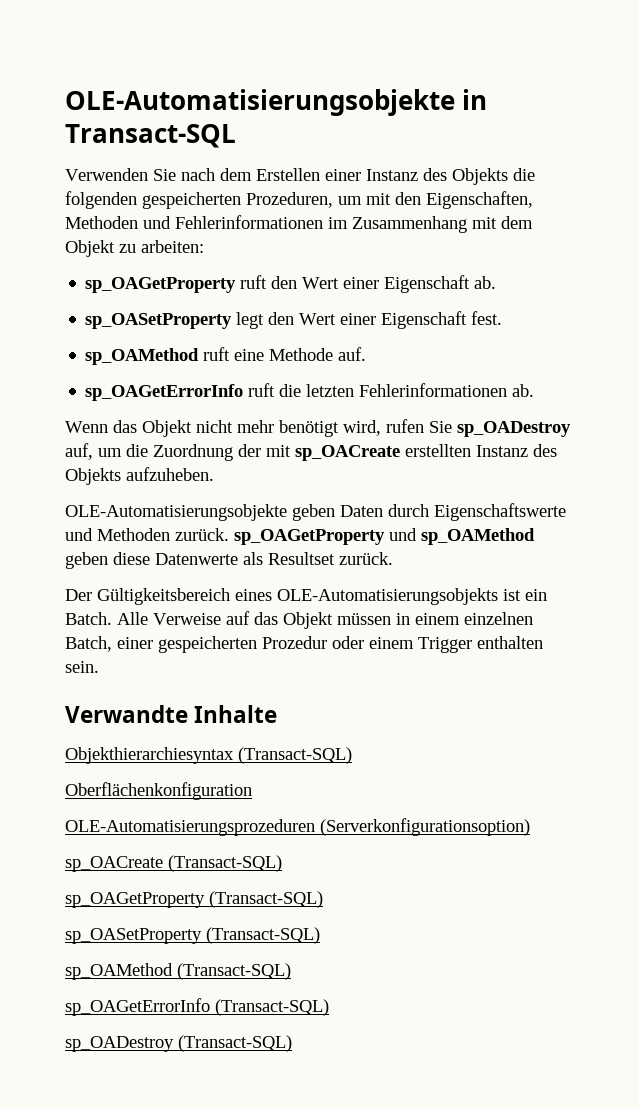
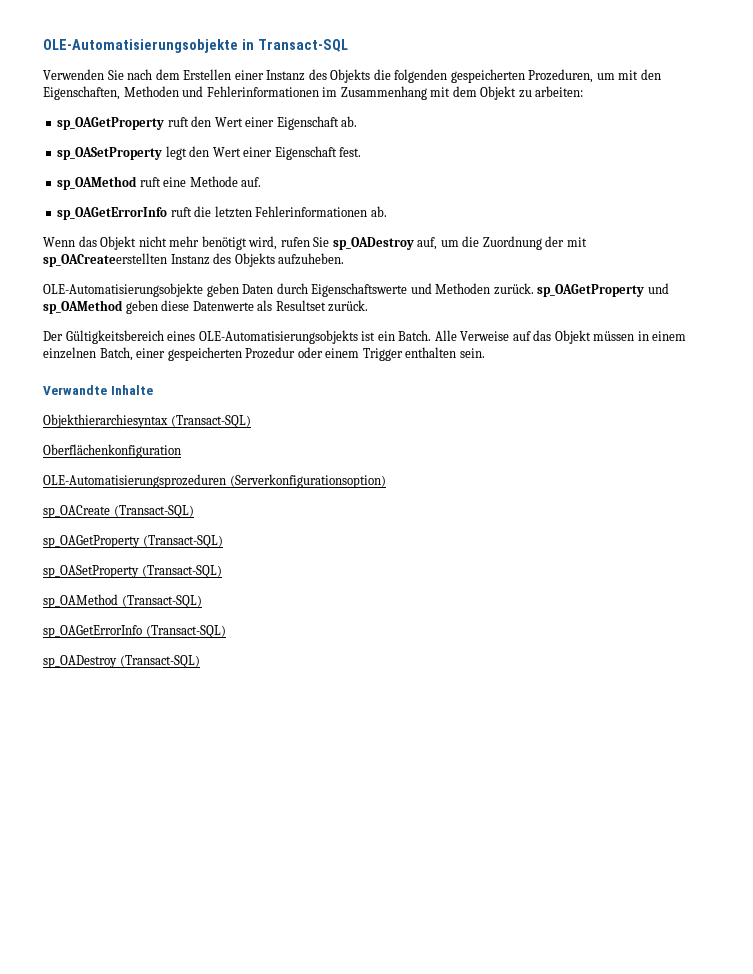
[295,444,471,461] sp_OACreate erstellten -> [43,253,167,267] sp_OACreateerstellten

